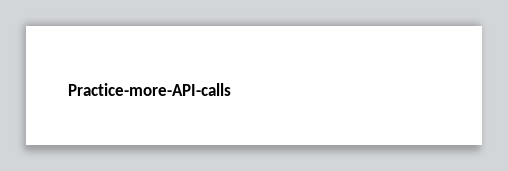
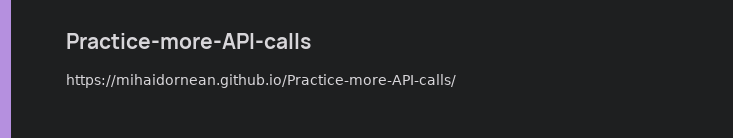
(231, 89) none -> [66,74,456,88] // https://mihaidornean.github.io/Practice-more-API-calls/

